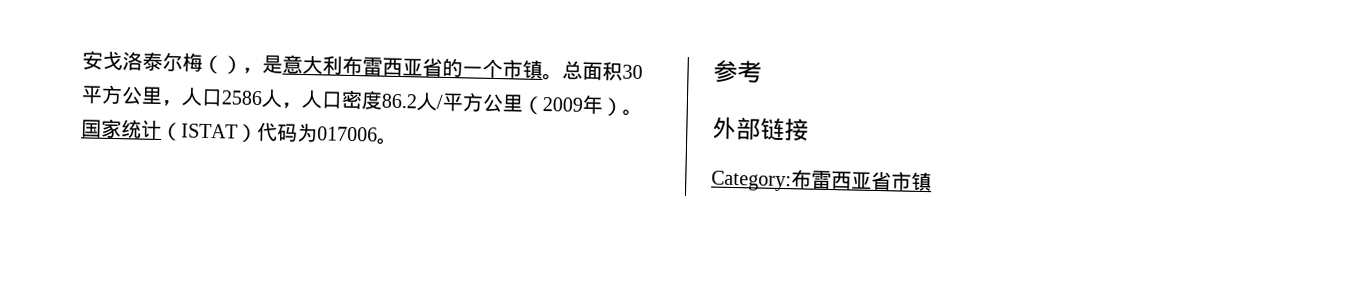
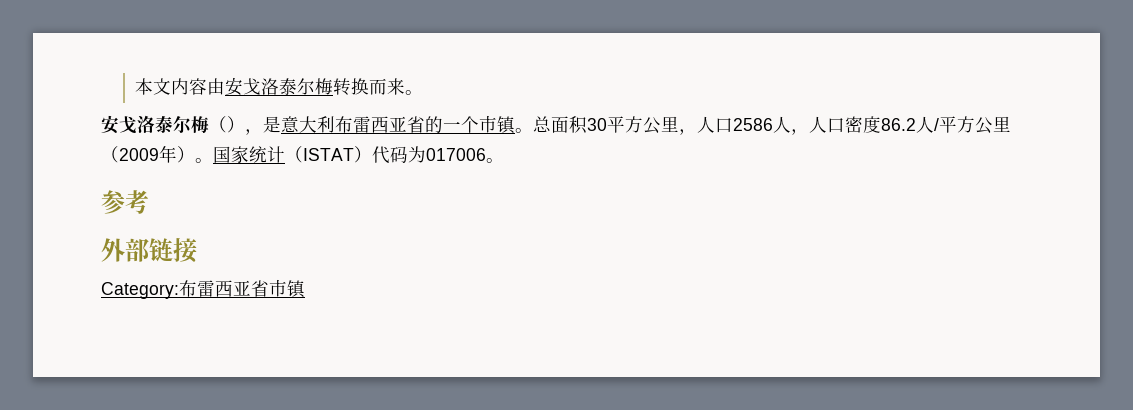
(82, 60) none -> [134,77,423,96] 本文内容由安戈洛泰尔梅转换而来。 //

